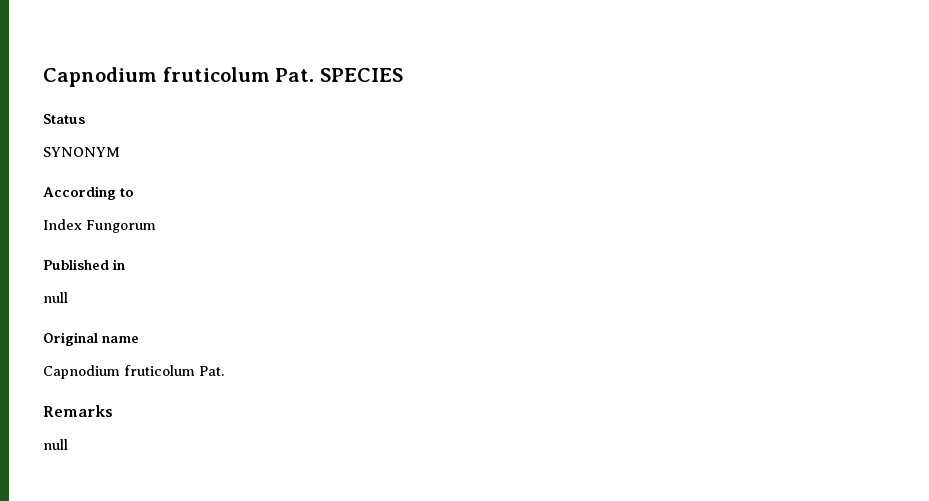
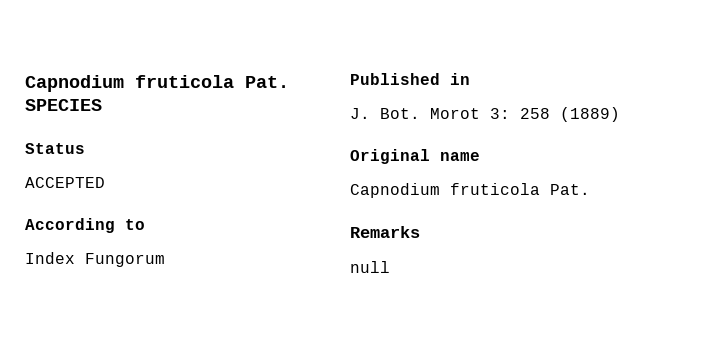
[43,67,270,87] Capnodium fruticolum -> [25,75,234,92] Capnodium fruticola
[43,147,120,157] SYNONYM -> [25,177,105,188] ACCEPTED
[43,292,68,303] null -> [350,107,620,122] J. Bot. Morot 3: 258 (1889)
[124,365,195,376] fruticolum -> [450,183,540,195] fruticola

